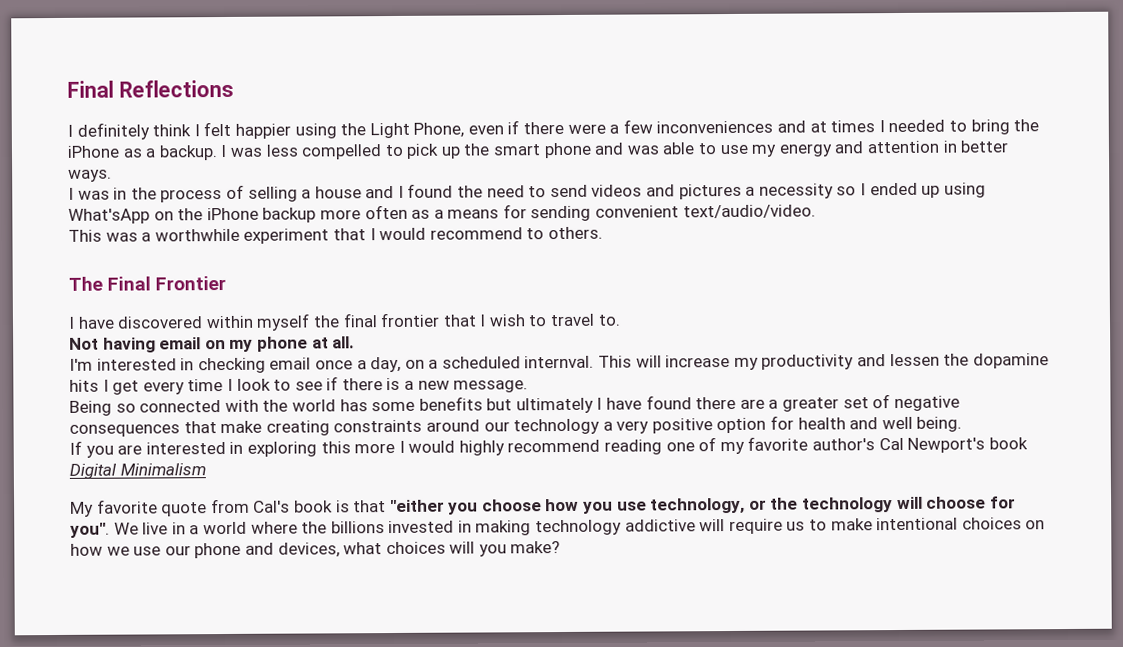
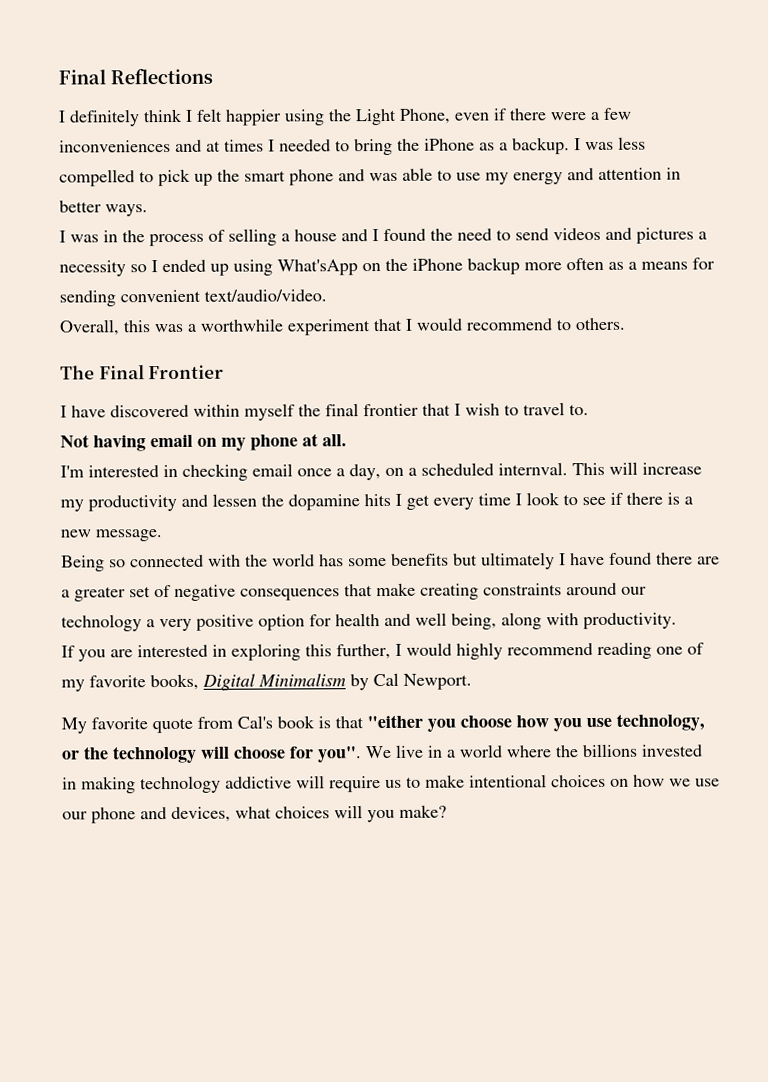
[68,229,102,242] This -> [59,319,151,336] Overall, this
[916,416,963,432] being. -> [451,612,677,630] being, along with productivity.
[354,442,396,454] more -> [336,643,391,660] further,
[812,437,1028,453] author's Cal Newport's book -> [150,673,199,691] books,
(206, 469) none -> [350,672,472,691] by Cal Newport.

